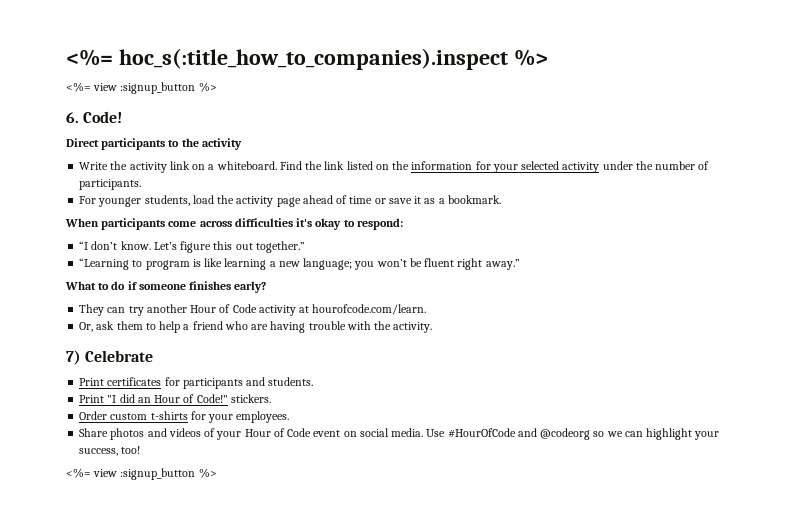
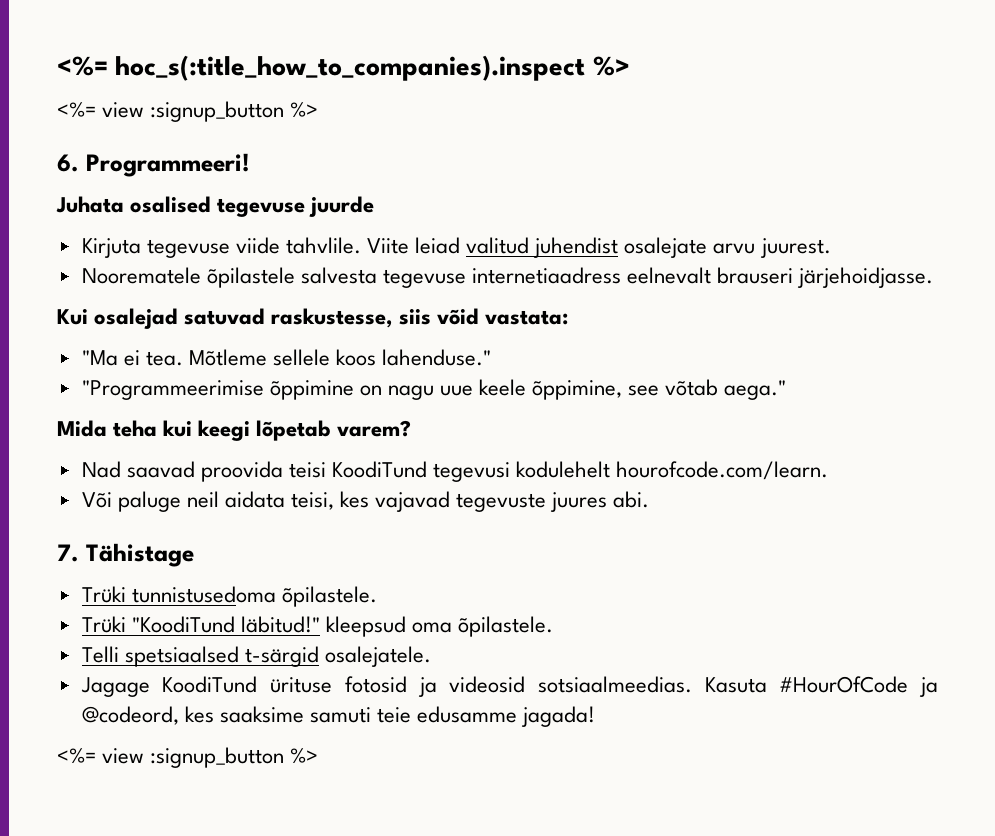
[83,111,123,123] [66,138,242,150] [79,161,710,173] [79,179,142,190] [79,195,501,207] [65,218,403,230] [79,241,305,253] [79,258,520,270] [65,281,267,293] [79,304,427,316] [79,321,433,333] [66,350,154,365] [79,377,314,389] [79,394,271,403] [79,411,290,423] [79,428,720,440] [79,446,141,456] Code! // Direct participants to the activity // Write the activity link on a whiteboard. Find the link listed on the information for your selected activity under the number of participants. // For younger students, load the activity page ahead of time or save it as a bookmark. // When participants come across difficulties it's okay to respond: // “I don’t know. Let’s figure this out together.” // “Learning to program is like learning a new language; you won’t be fluent right away.” // What to do if someone finishes early? // They can try another Hour of Code activity at hourofcode.com/learn. // Or, ask them to help a friend who are having trouble with the activity. // 7) Celebrate // Print certificates for participants and students. // Print "I did an Hour of Code!" stickers. // Order custom t-shirts for your employees. // Share photos and videos of your Hour of Code event on social media. Use #HourOfCode and @codeorg so we can highlight your success, too! -> [86,153,250,177] [56,196,375,217] [81,237,831,258] [81,267,934,288] [57,308,569,329] [81,349,492,366] [81,379,787,400] [57,420,412,441] [81,461,829,482] [81,491,650,512] [57,543,194,567] [81,586,377,607] [81,616,554,637] [81,646,431,667] [80,676,939,697] [81,706,596,727] Programmeeri! // Juhata osalised tegevuse juurde // Kirjuta tegevuse viide tahvlile. Viite leiad valitud juhendist osalejate arvu juurest. // Noorematele õpilastele salvesta tegevuse internetiaadress eelnevalt brauseri järjehoidjasse. // Kui osalejad satuvad raskustesse, siis võid vastata: // "Ma ei tea. Mõtleme sellele koos lahenduse." // "Programmeerimise õppimine on nagu uue keele õppimine, see võtab aega." // Mida teha kui keegi lõpetab varem? // Nad saavad proovida teisi KoodiTund tegevusi kodulehelt hourofcode.com/learn. // Või paluge neil aidata teisi, kes vajavad tegevuste juures abi. // 7. Tähistage // Trüki tunnistusedoma õpilastele. // Trüki "KoodiTund läbitud!" kleepsud oma õpilastele. // Telli spetsiaalsed t-särgid osalejatele. // Jagage KoodiTund ürituse fotosid ja videosid sotsiaalmeedias. Kasuta #HourOfCode ja @codeord, kes saaksime samuti teie edusamme jagada!

